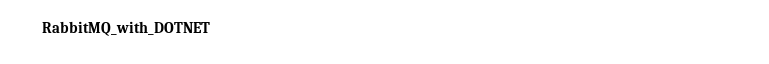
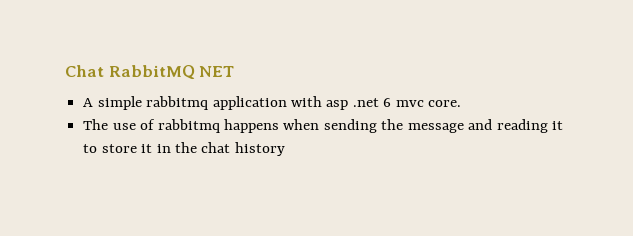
[42,21,210,36] RabbitMQ_with_DOTNET -> [65,65,235,80] [83,96,462,110] [83,119,564,133] [83,142,285,156] Chat RabbitMQ NET // A simple rabbitmq application with asp .net 6 mvc core. // The use of rabbitmq happens when sending the message and reading it to store it in the chat history

